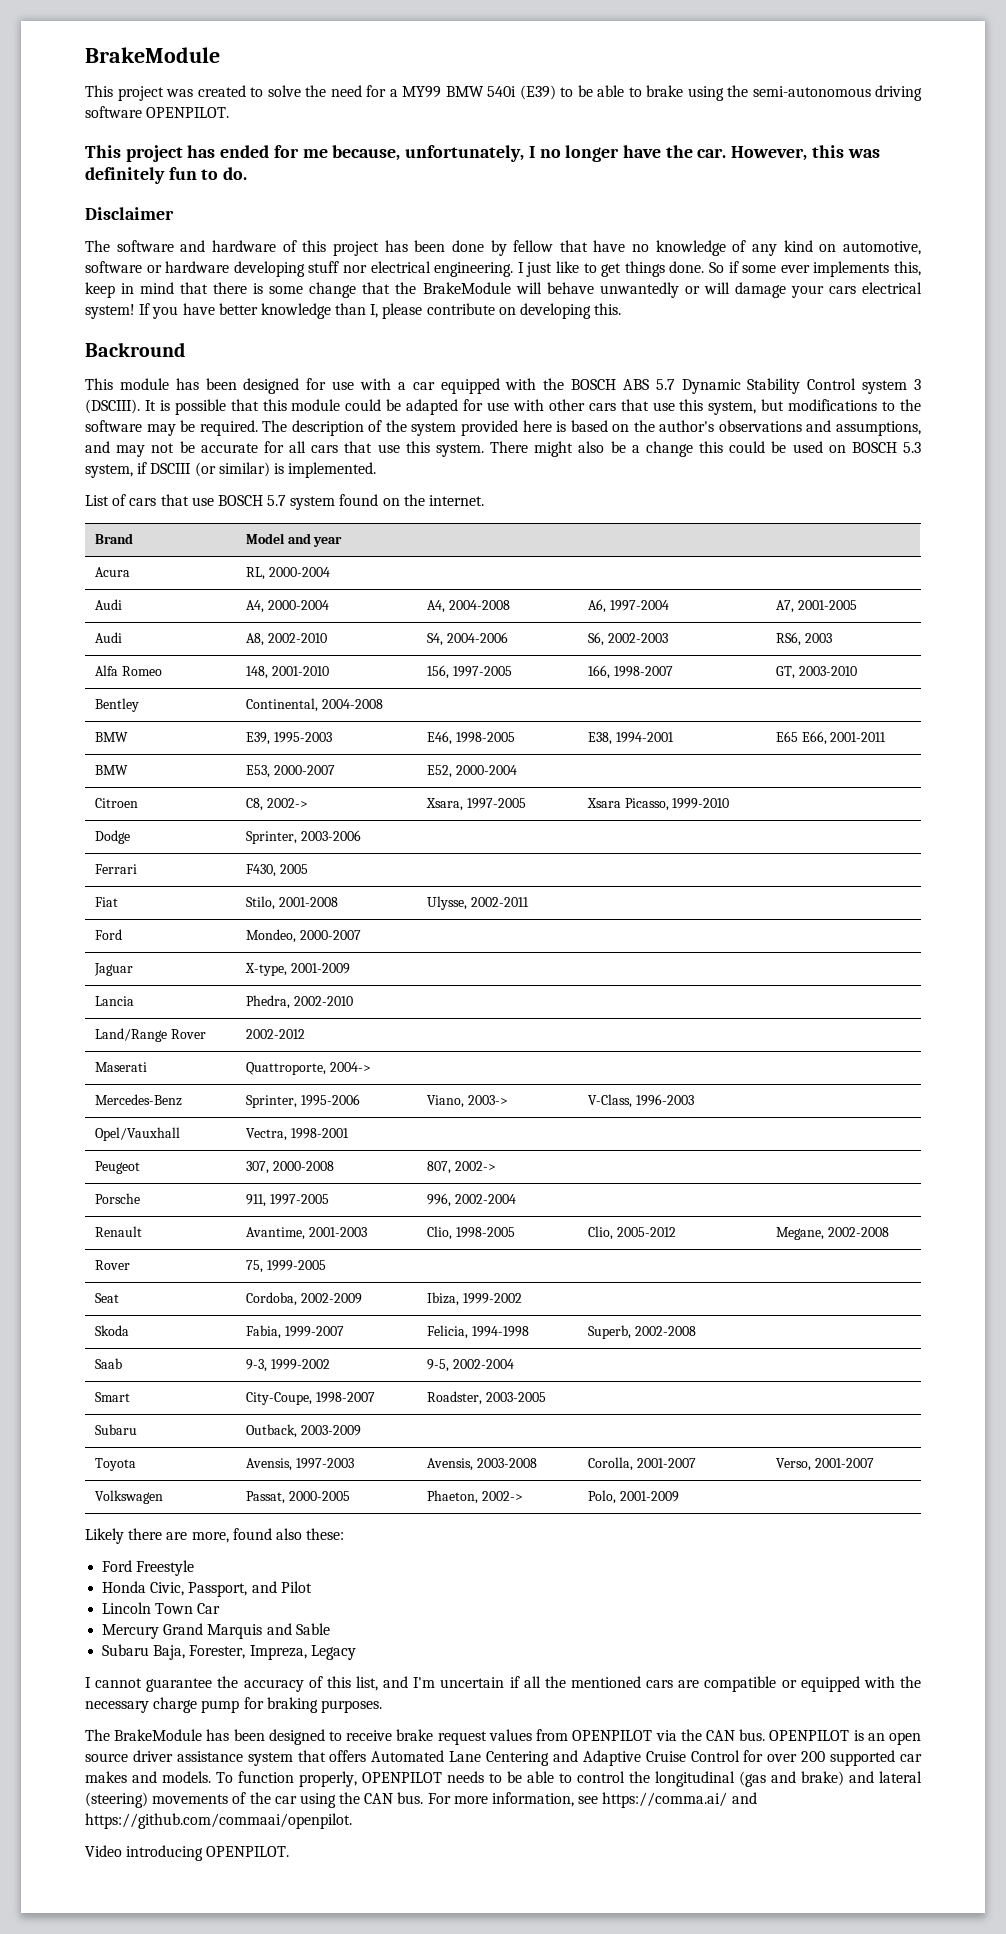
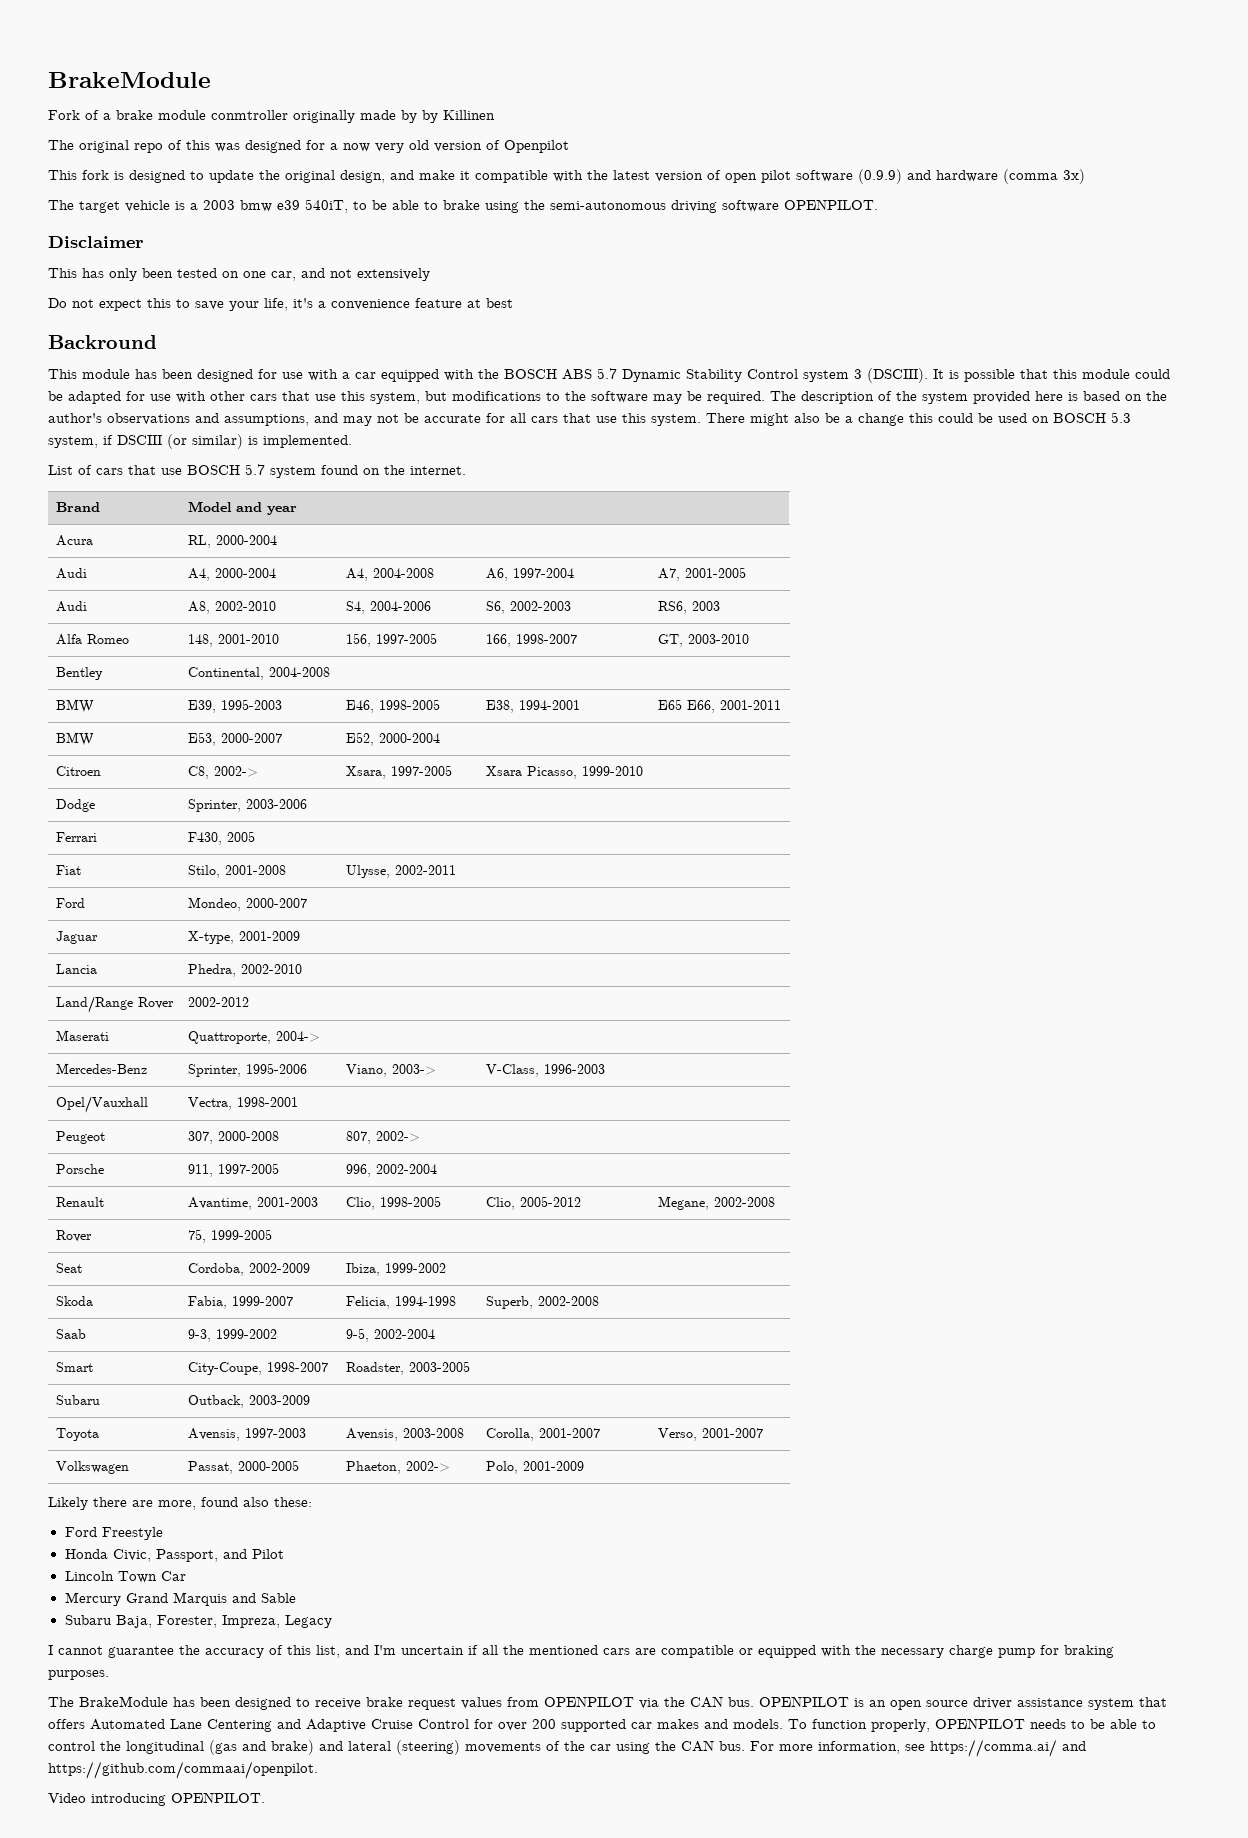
[85,85,556,101] This project was created to solve the need for a MY99 BMW 540i (E39) -> [48,110,495,123] [48,140,569,153] [48,169,1085,184] [48,199,348,213] Fork of a brake module conmtroller originally made by by Killinen // The original repo of this was designed for a now very old version of Openpilot // This fork is designed to update the original design, and make it compatible with the latest version of open pilot software (0.9.9) and hardware (comma 3x) // The target vehicle is a 2003 bmw e39 540iT,
[85,145,880,162] [85,167,248,184] [85,207,174,220] [85,240,921,256] [85,261,922,277] [85,282,923,298] [85,303,622,319] This project has ended for me because, unfortunately, I no longer have the car. However, this was definitely fun to do. // Disclaimer // The software and hardware of this project has been done by fellow that have no knowledge of any kind on automotive, software or hardware developing stuff nor electrical engineering. I just like to get things done. So if some ever implements this, keep in mind that there is some change that the BrakeModule will behave unwantedly or will damage your cars electrical system! If you have better knowledge than I, please contribute on developing this. -> [48,236,144,248] [48,268,430,281] [48,298,513,311] Disclaimer // This has only been tested on one car, and not extensively // Do not expect this to save your life, it's a convenience feature at best

